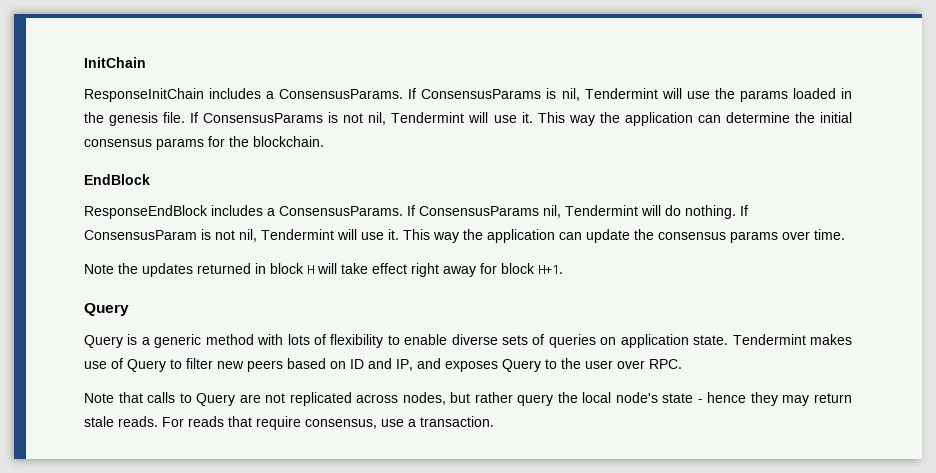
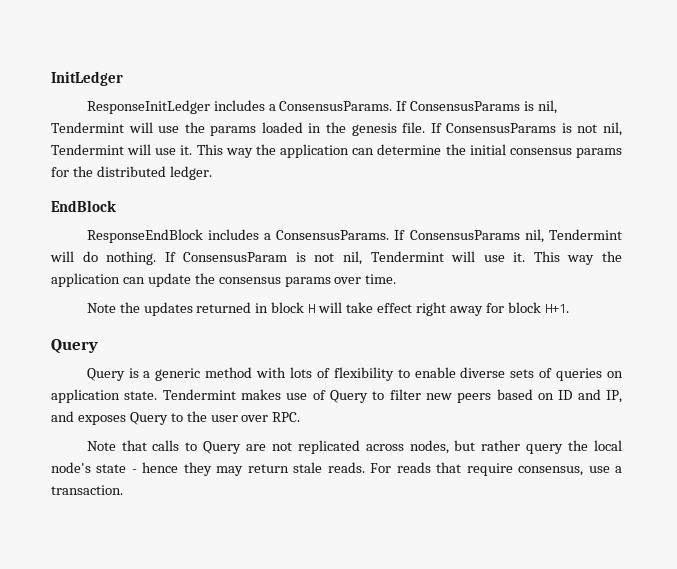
[84,57,146,68] [84,88,204,102] InitChain // ResponseInitChain -> [51,71,123,86] [86,100,210,114] InitLedger // ResponseInitLedger
[253,136,324,147] blockchain. -> [96,166,212,180] distributed ledger.

